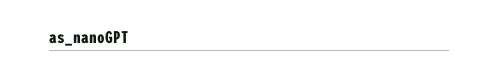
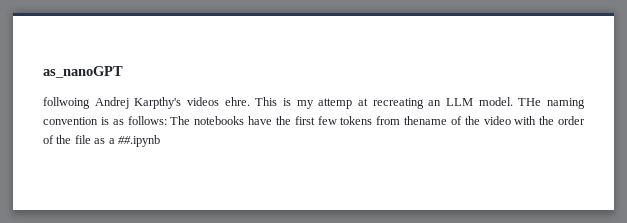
(129, 38) none -> [43,97,586,109] [43,116,585,125] [43,135,160,147] // follwoing Andrej Karpthy's videos ehre. This is my attemp at recreating an LLM model. THe naming convention is as follows: The notebooks have the first few tokens from thename of the video with the order of the file as a ##.ipynb

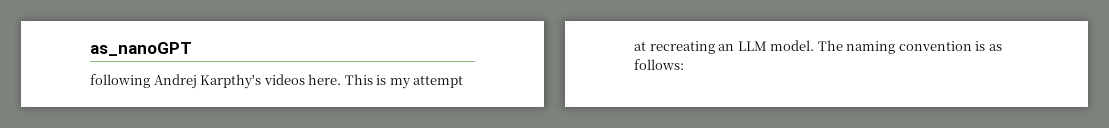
[43,97,90,109] follwoing -> [90,74,150,88] following
[224,97,250,106] ehre. -> [308,74,342,85] here.
[318,98,353,109] attemp -> [413,75,464,88] attempt
[518,98,542,106] THe -> [817,40,843,51] The
[170,116,585,125] [43,135,160,147] The notebooks have the first few tokens from thename of the video with the order of the file as a ##.ipynb -> (684, 64) none

